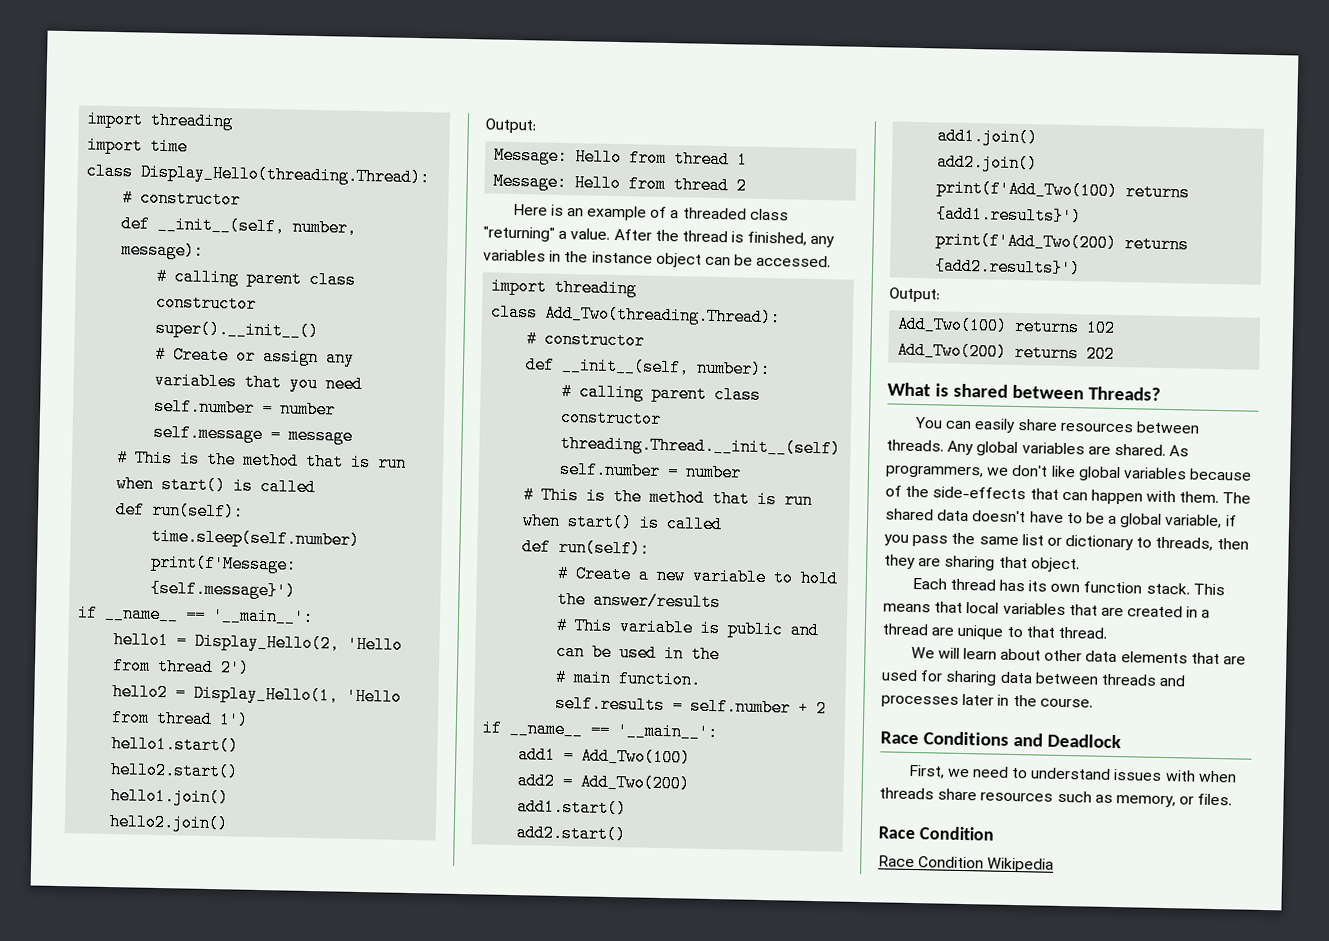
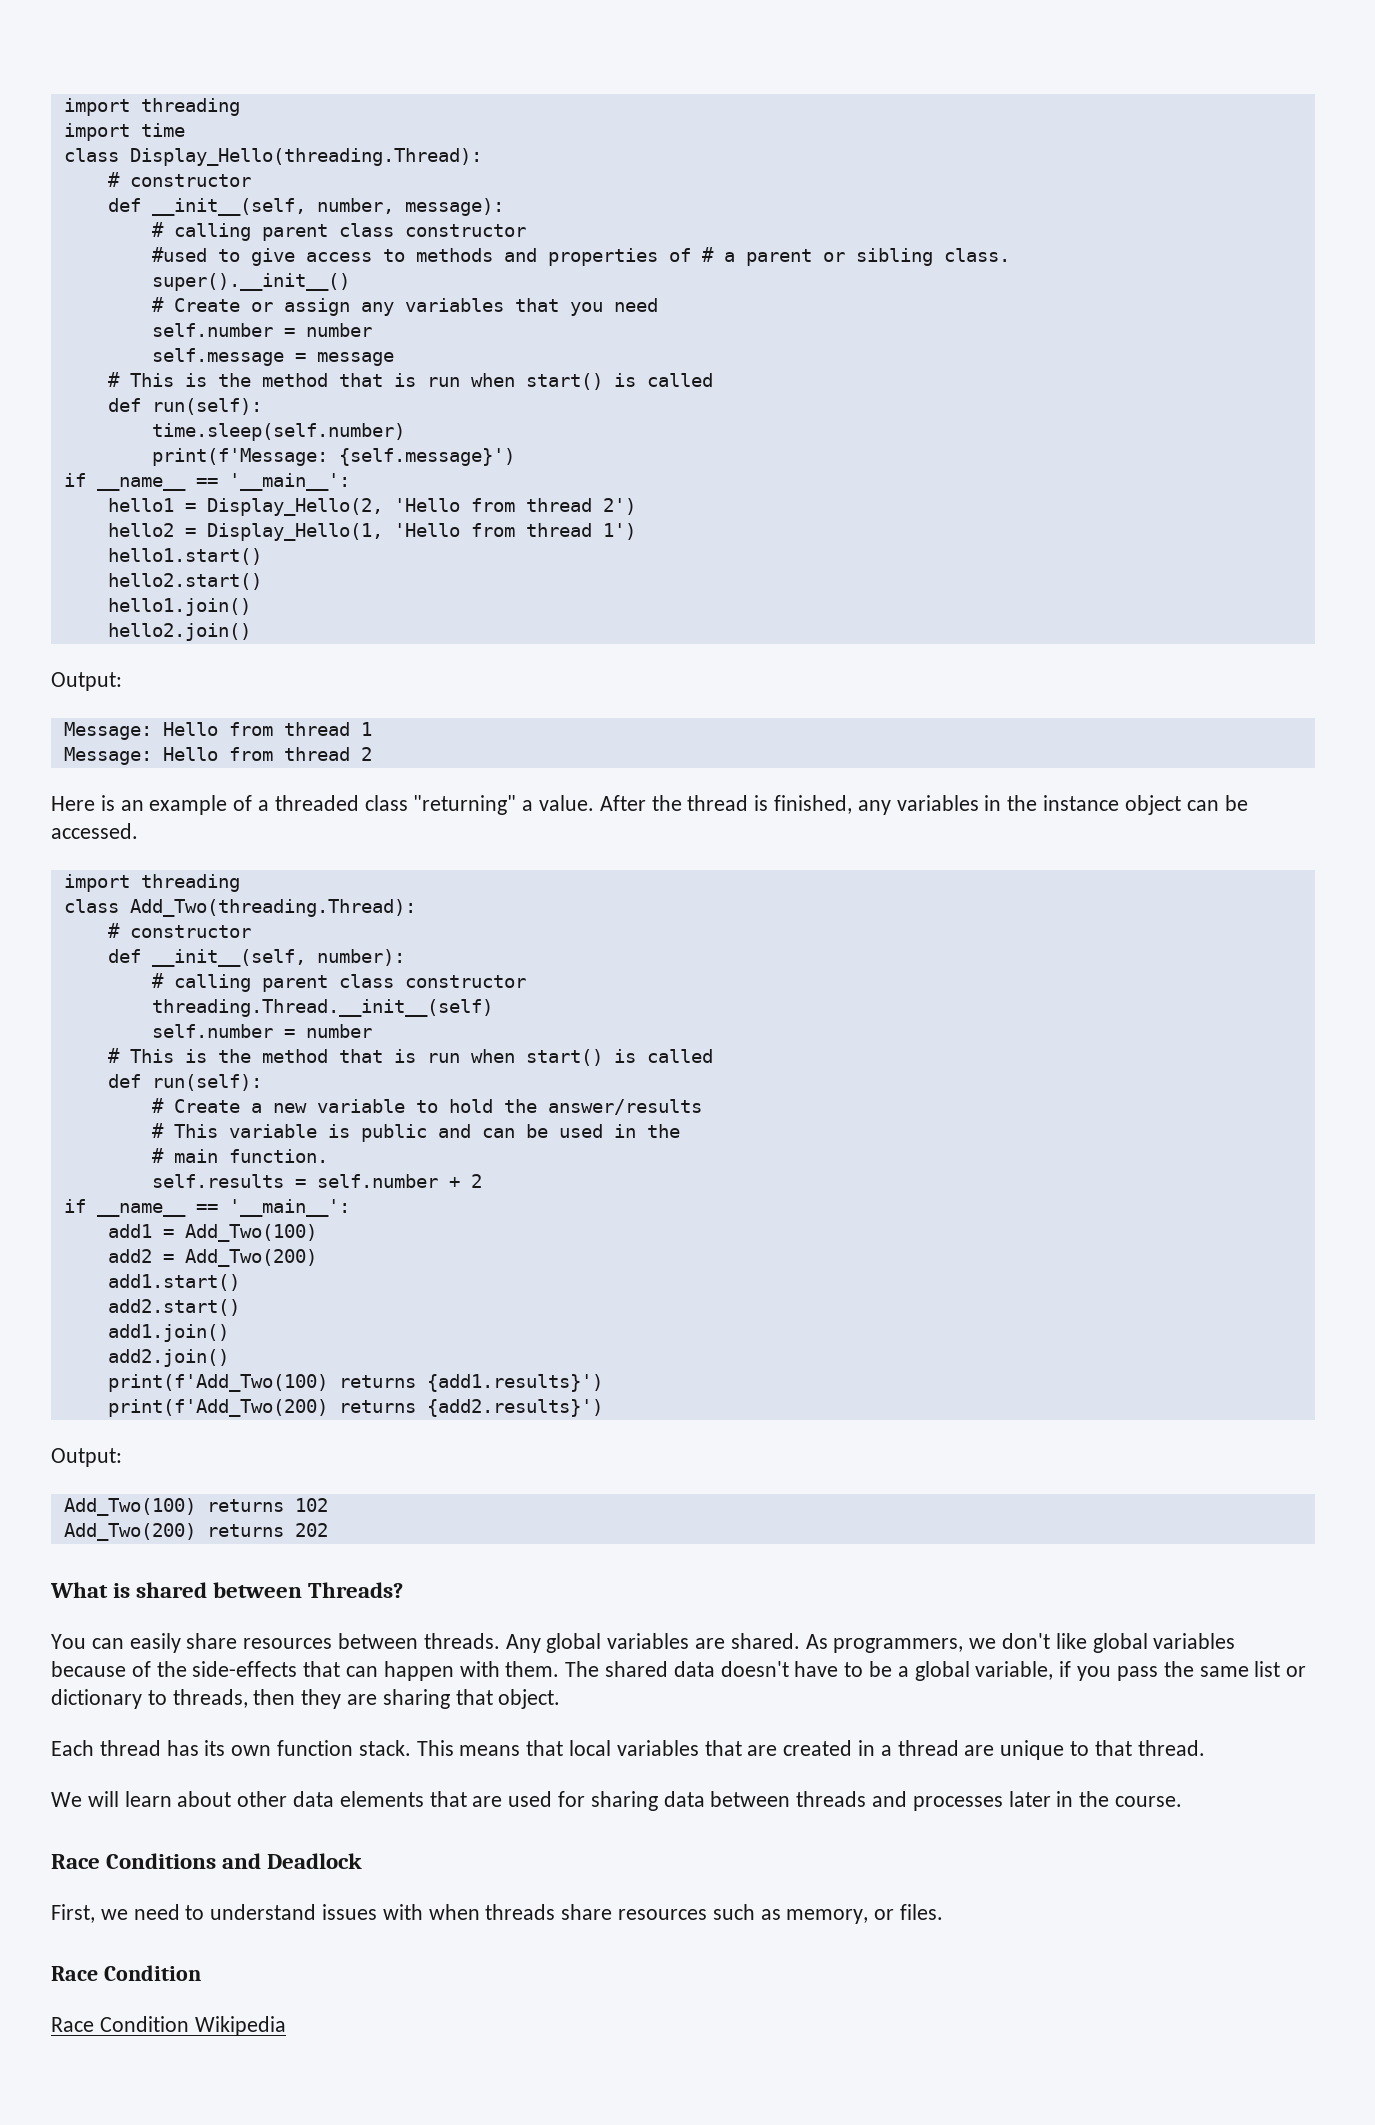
(258, 303) none -> [151,247,1010,266] // #used to give access to methods and properties of # a parent or sibling class.

